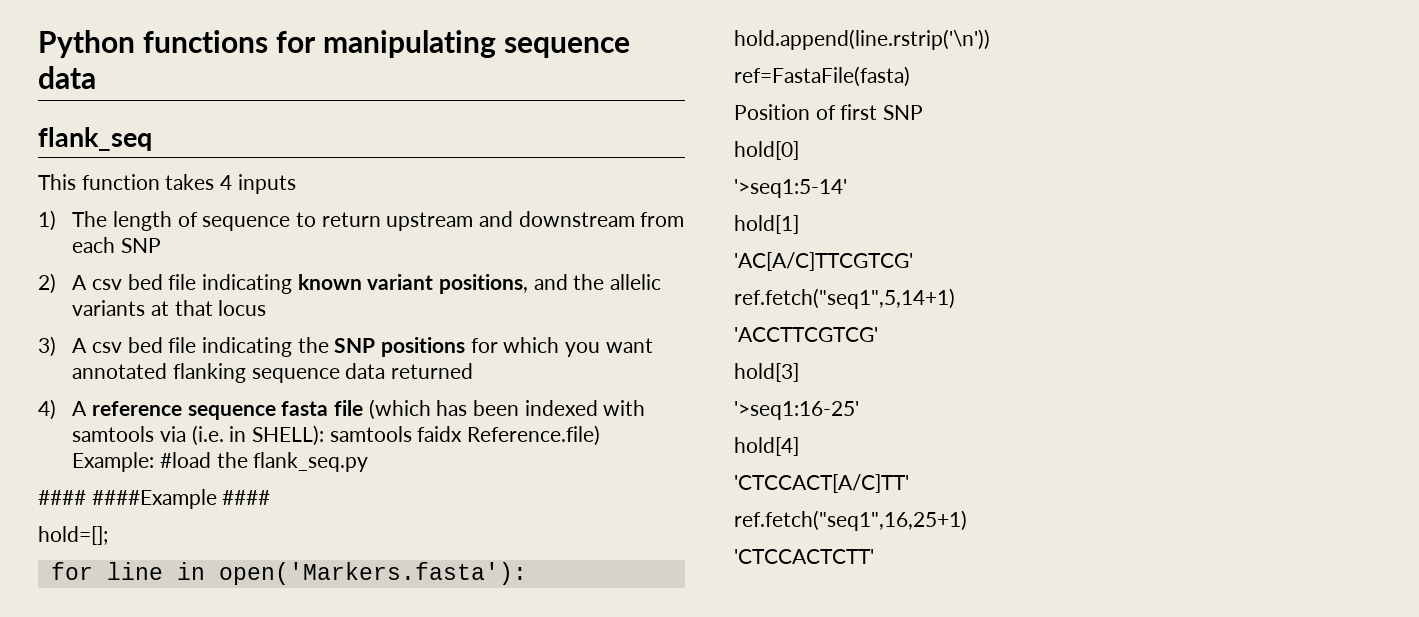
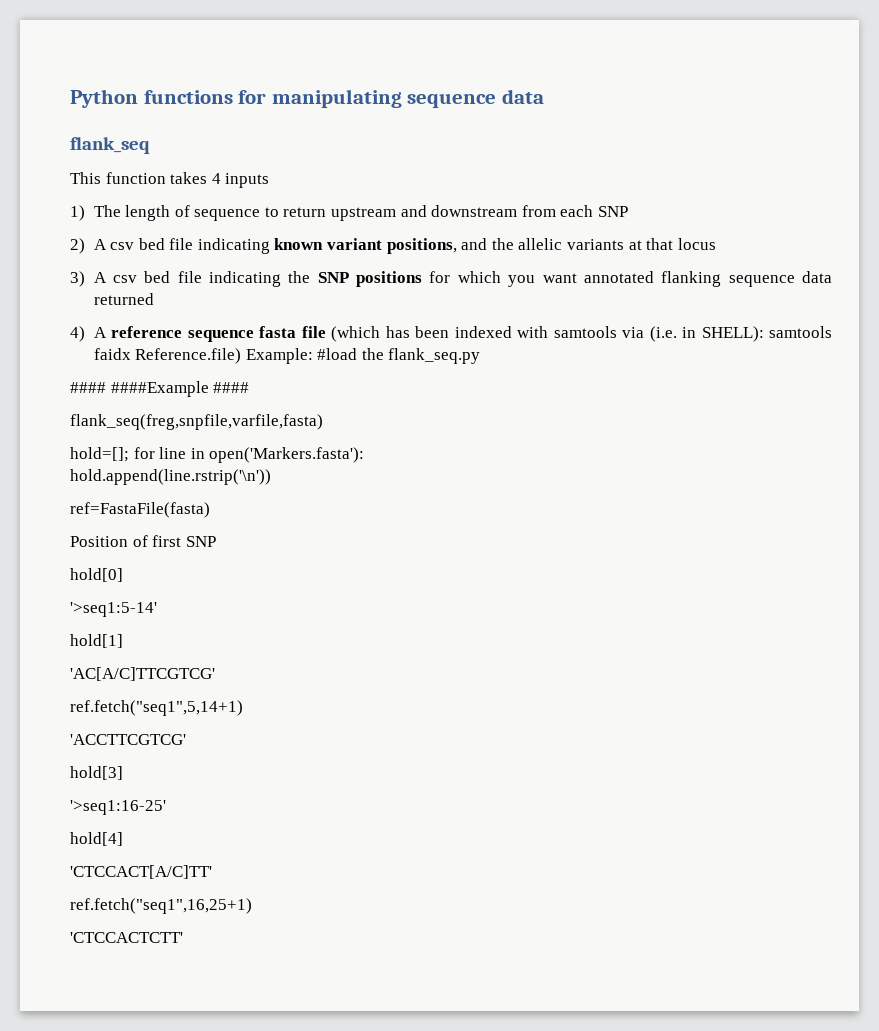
(271, 497) none -> [70,414,323,430] // flank_seq(freg,snpfile,varfile,fasta)
(108, 535) // -> (129, 454) none

